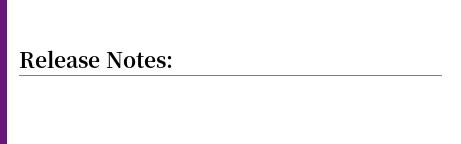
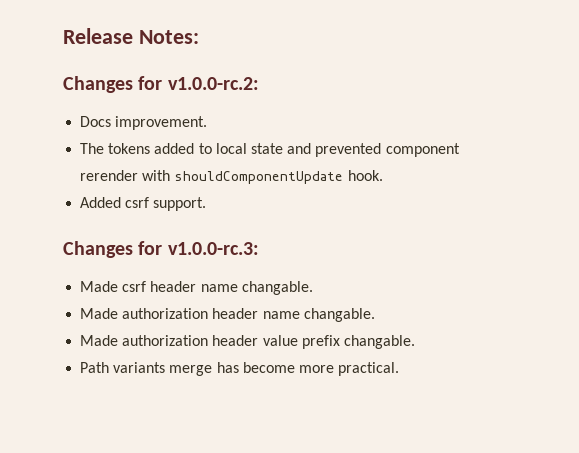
(173, 60) none -> [63,76,259,93] [80,116,208,130] [80,143,460,157] [80,170,383,184] [80,197,207,211] [63,241,259,258] [80,281,313,295] [80,308,375,322] [80,335,415,349] [80,362,400,376] // Changes for v1.0.0-rc.2: // Docs improvement. // The tokens added to local state and prevented component rerender with shouldComponentUpdate hook. // Added csrf support. // Changes for v1.0.0-rc.3: // Made csrf header name changable. // Made authorization header name changable. // Made authorization header value prefix changable. // Path variants merge has become more practical.

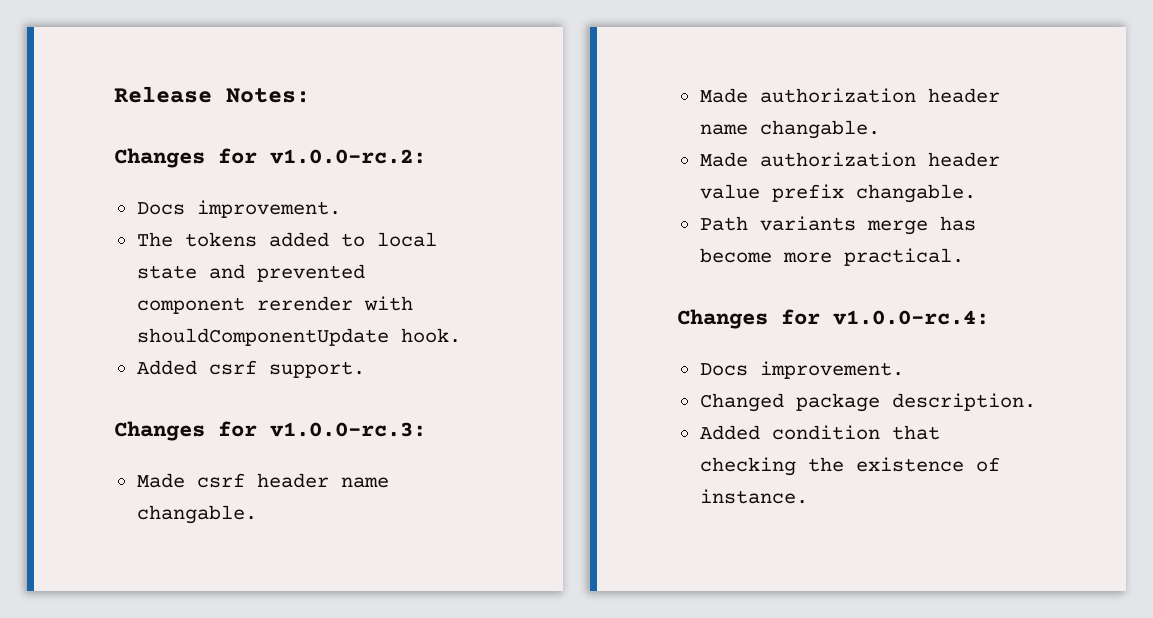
(400, 369) none -> [677,309,989,329] [699,361,904,379] [699,393,1036,412] [699,425,940,440] [699,457,1000,476] [699,489,808,504] // Changes for v1.0.0-rc.4: // Docs improvement. // Changed package description. // Added condition that checking the existence of instance.

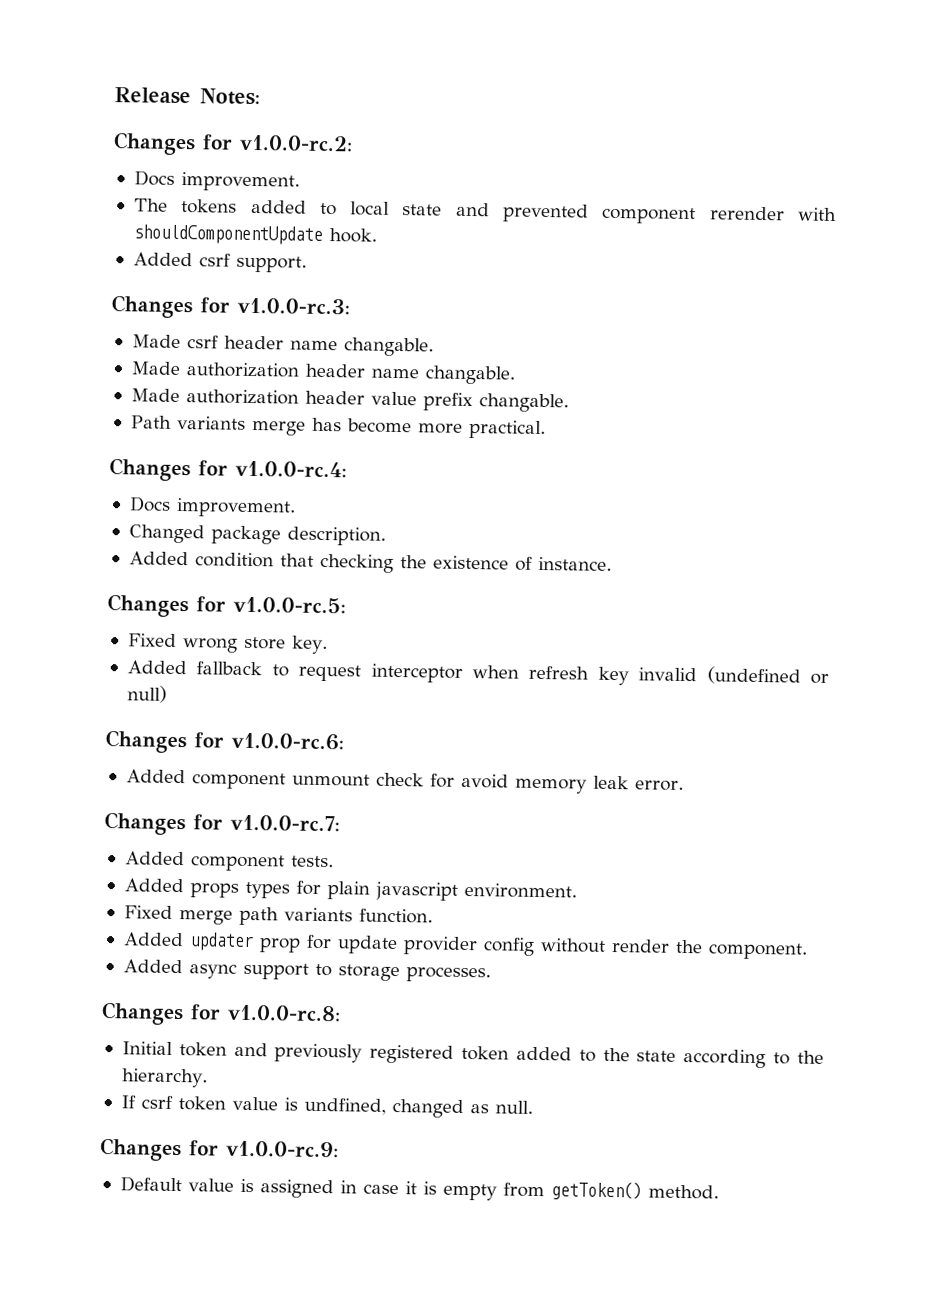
(808, 496) none -> [107,594,346,618] [127,633,328,655] [126,660,829,686] [126,685,167,703] [105,730,344,754] [125,769,684,794] [104,812,340,836] [124,851,334,872] [123,878,577,901] [123,905,433,926] [122,932,808,960] [122,959,491,983] [101,1001,341,1026] [121,1041,825,1069] [121,1068,208,1088] [120,1095,533,1118] [100,1137,339,1162] [119,1176,719,1201] // Changes for v1.0.0-rc.5: // Fixed wrong store key. // Added fallback to request interceptor when refresh key invalid (undefined or null) // Changes for v1.0.0-rc.6: // Added component unmount check for avoid memory leak error. // Changes for v1.0.0-rc.7: // Added component tests. // Added props types for plain javascript environment. // Fixed merge path variants function. // Added updater prop for update provider config without render the component. // Added async support to storage processes. // Changes for v1.0.0-rc.8: // Initial token and previously registered token added to the state according to the hierarchy. // If csrf token value is undfined, changed as null. // Changes for v1.0.0-rc.9: // Default value is assigned in case it is empty from getToken() method.

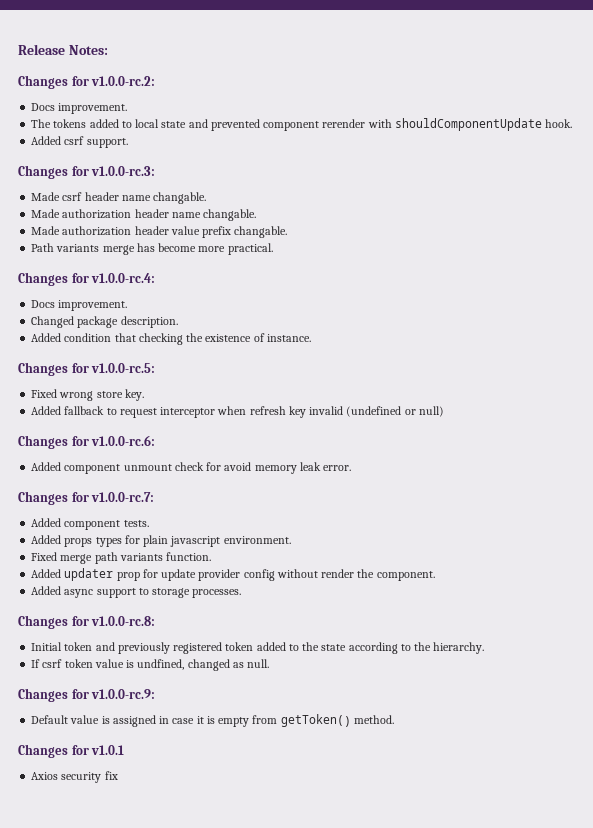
(719, 1192) none -> [18,744,125,758] [31,771,118,783] // Changes for v1.0.1 // Axios security fix

